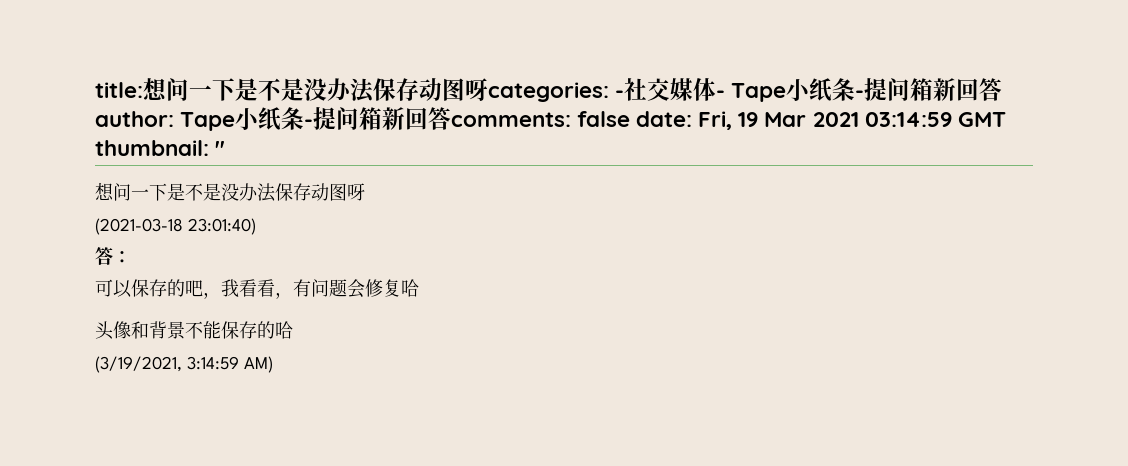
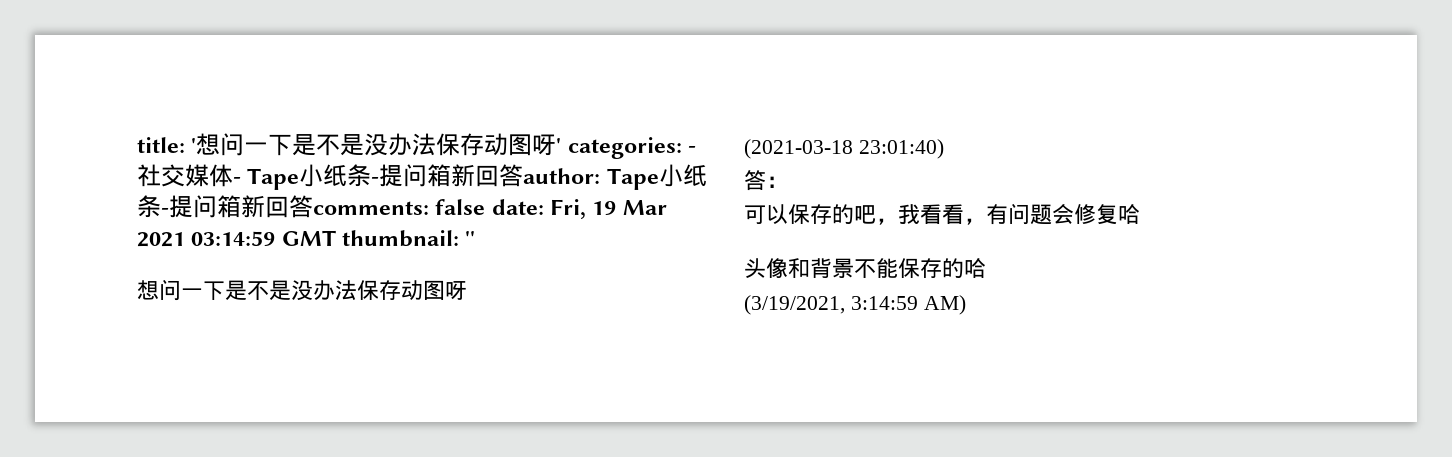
[143,78,488,103] 想问一下是不是没办法保存动图呀 -> [191,133,562,156] '想问一下是不是没办法保存动图呀'

